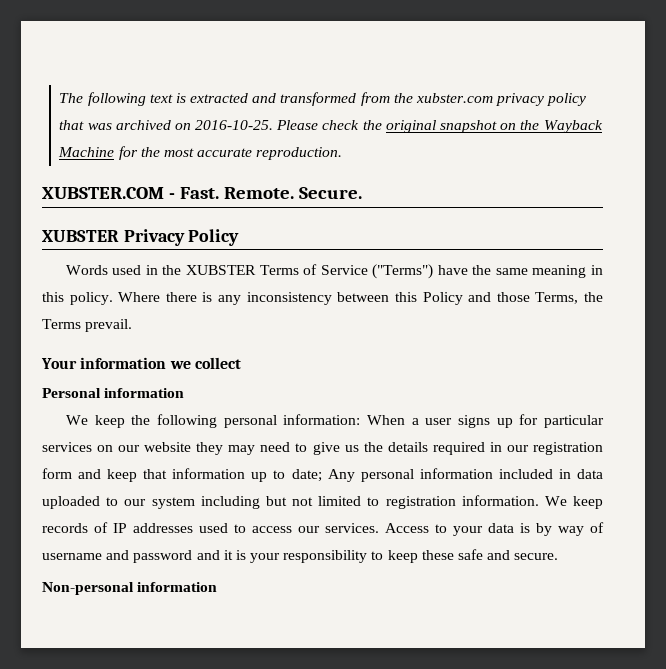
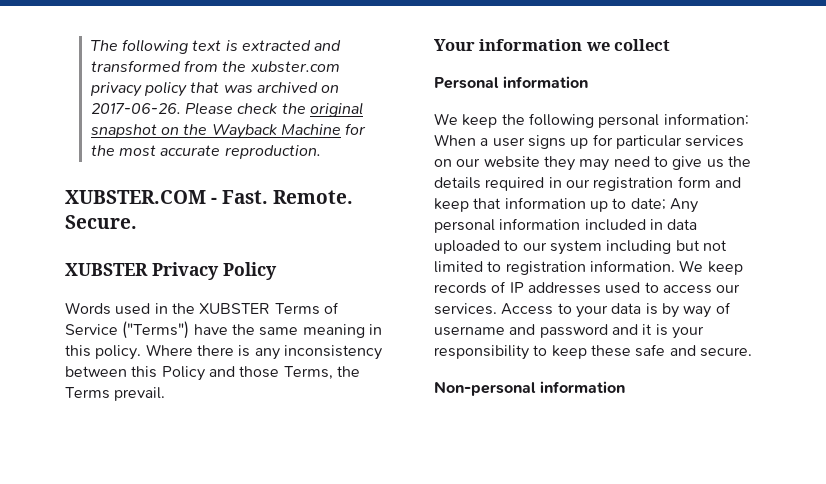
[195,120,274,130] 2016-10-25. -> [90,103,181,114] 2017-06-26.

